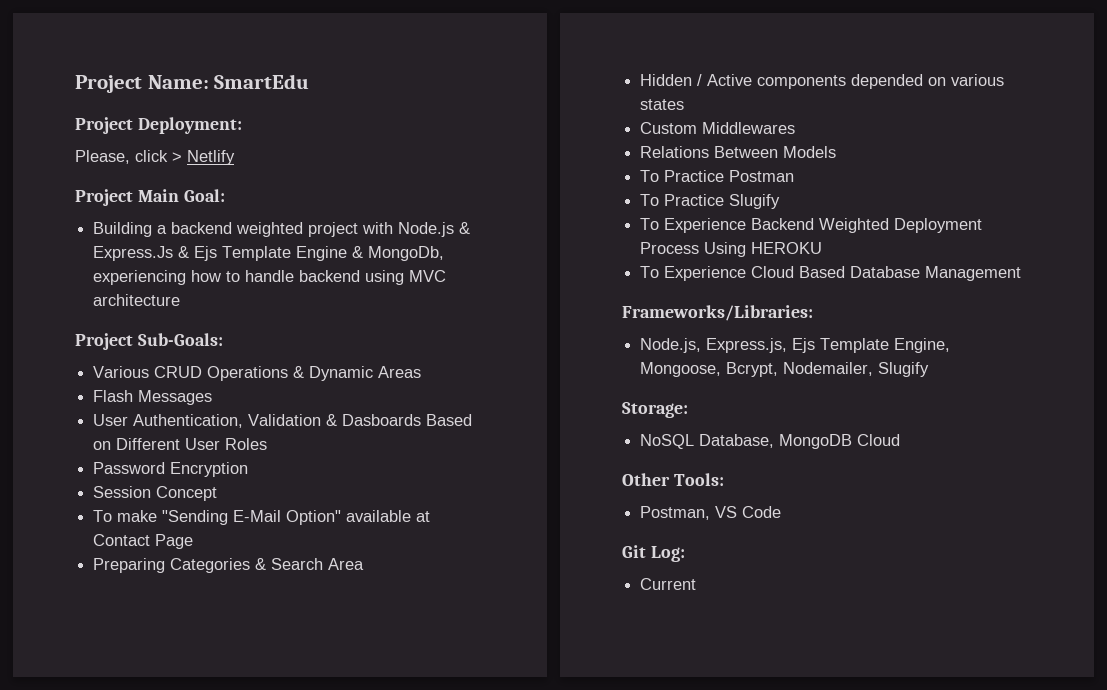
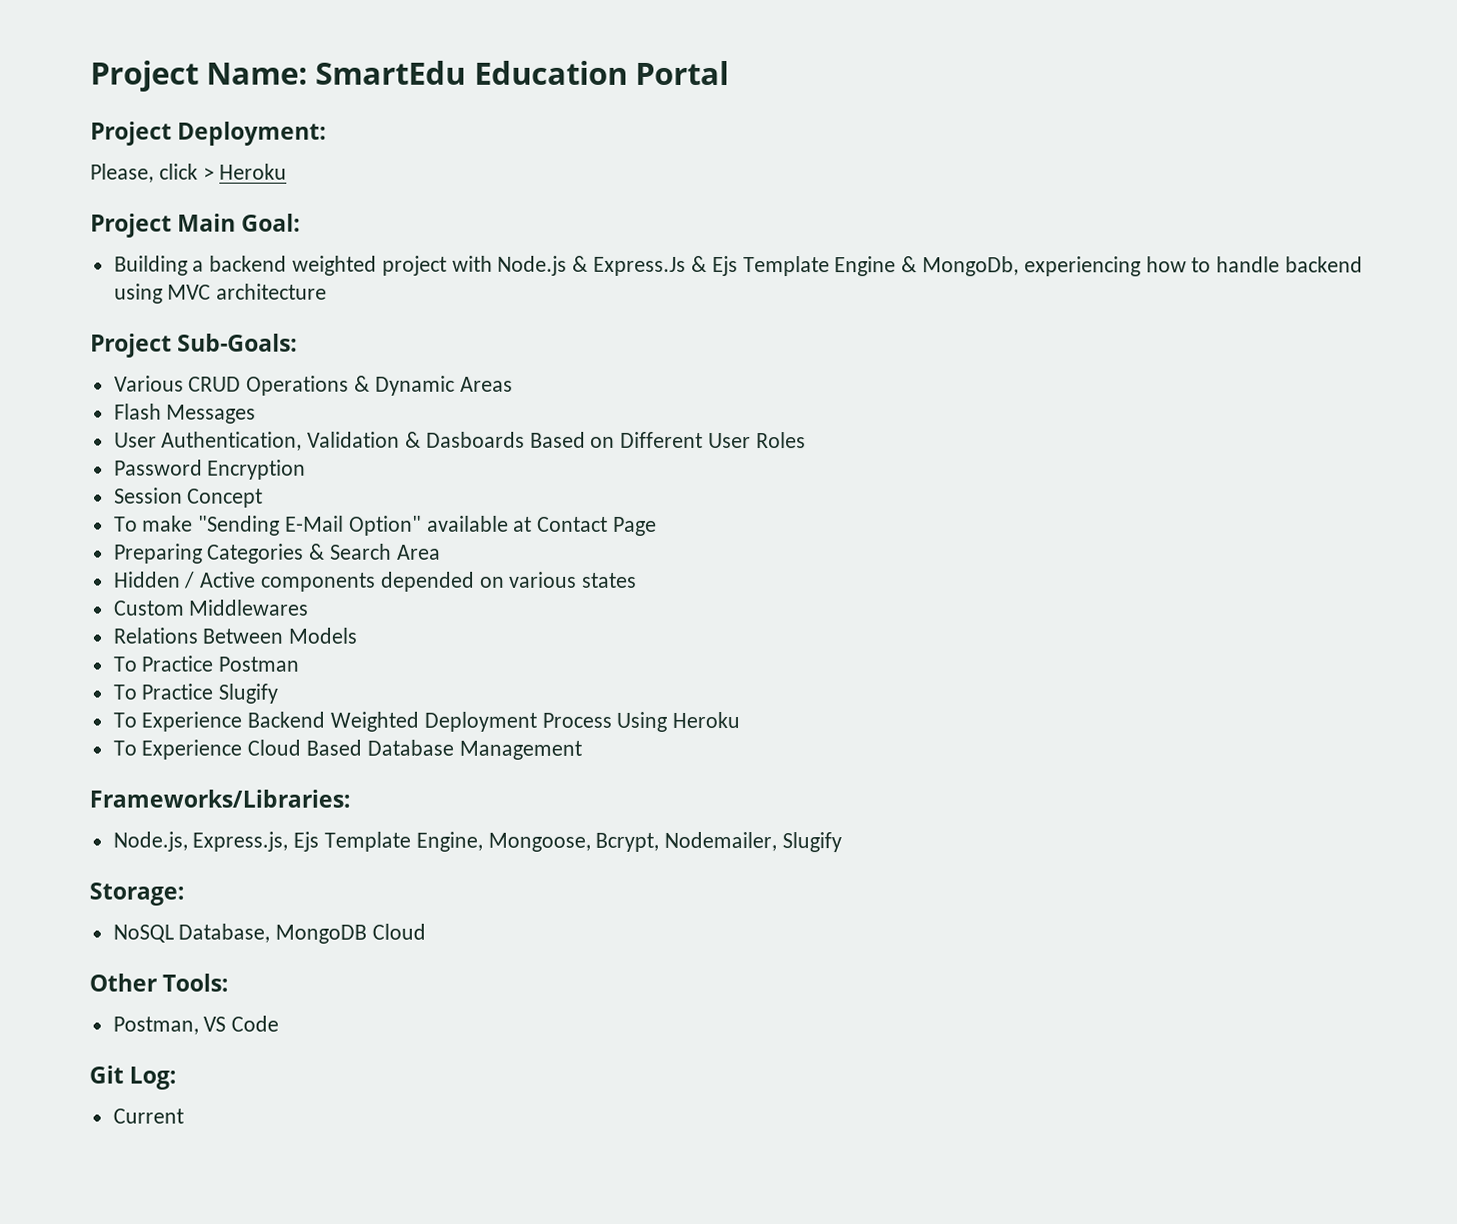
(310, 81) none -> [473,60,729,85] Education Portal
[187,150,235,165] Netlify -> [219,163,288,180] Heroku
[751,242,823,254] HEROKU -> [672,711,741,729] Heroku

